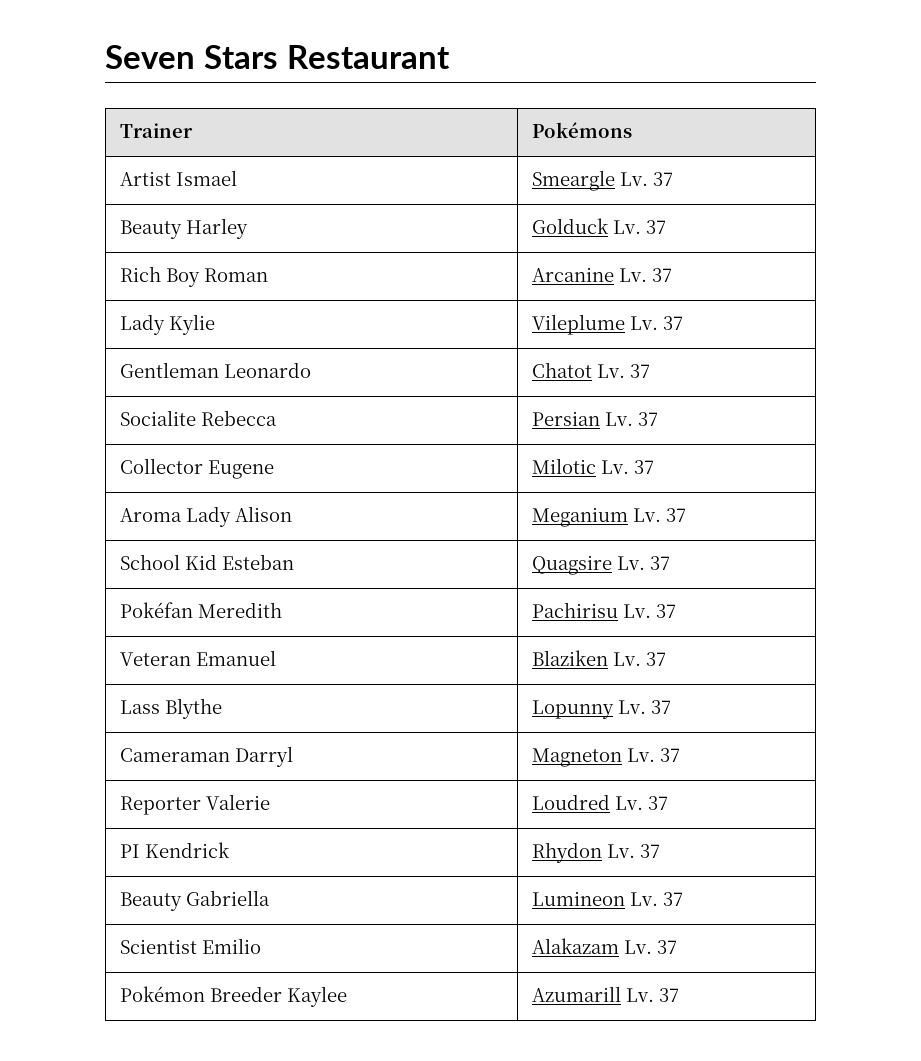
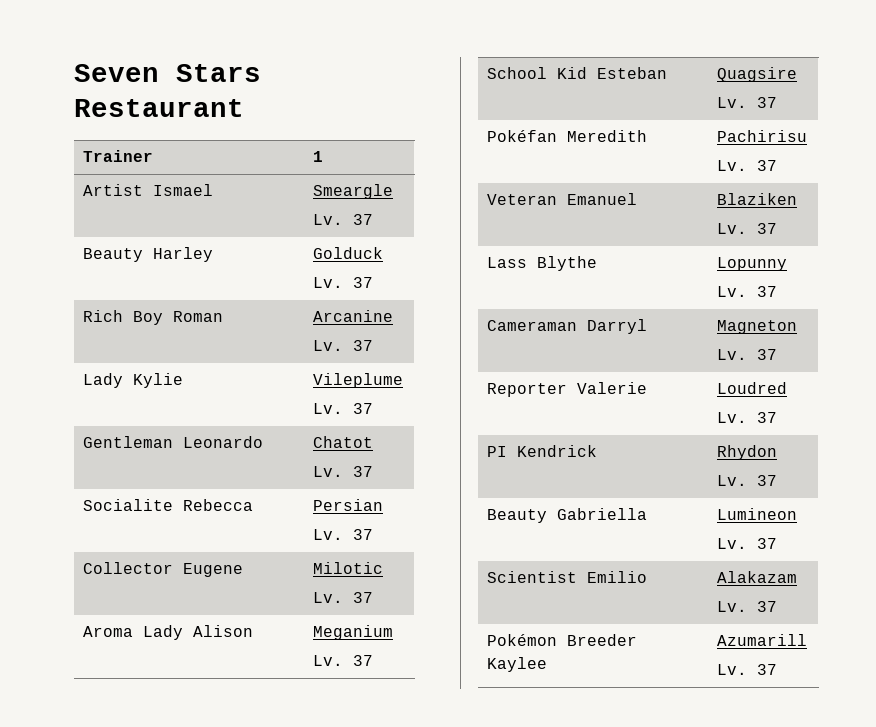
[531,122,632,138] Pokémons -> [313,151,324,162] 1
(615, 180) none -> (394, 191) //
(609, 226) none -> (384, 253) //
(614, 274) none -> (394, 316) //
(625, 324) none -> (404, 380) //
(592, 370) none -> (374, 442) //
(600, 418) none -> (384, 505) //
(596, 466) none -> (384, 568) //
(628, 517) none -> (394, 632) //
(612, 565) none -> (798, 74) //
(618, 610) none -> (808, 136) //
(608, 658) none -> (798, 199) //
(614, 709) none -> (788, 264) //
(622, 757) none -> (798, 327) //
(610, 802) none -> (788, 388) //
(602, 852) none -> (778, 452) //
(625, 898) none -> (798, 514) //
(619, 946) none -> (798, 577) //
(621, 994) none -> (808, 640) //

